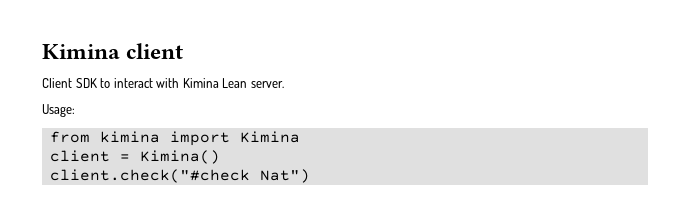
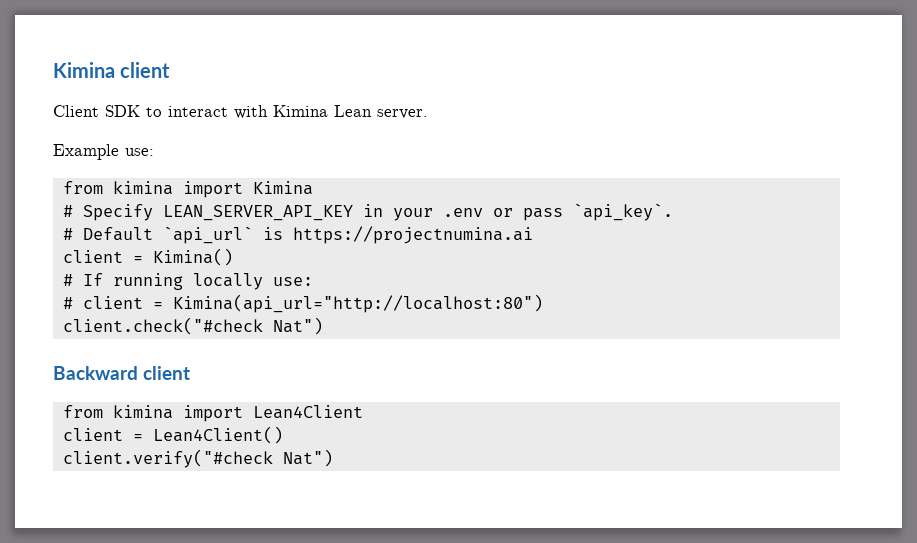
[42,104,75,117] Usage: -> [53,144,154,160] Example use:
[49,150,220,164] [49,169,250,183] client = Kimina() // client.check("#check -> [62,203,673,221] [62,226,533,244] [62,248,233,266] [62,273,313,290] [62,294,543,313] [62,317,323,335] [53,366,190,380] [62,405,363,422] [62,426,283,444] [62,449,273,468] # Specify LEAN_SERVER_API_KEY in your .env or pass `api_key`. // # Default `api_url` is https://projectnumina.ai // client = Kimina() // # If running locally use: // # client = Kimina(api_url="http://localhost:80") // client.check("#check Nat") // Backward client // from kimina import Lean4Client // client = Lean4Client() // client.verify("#check

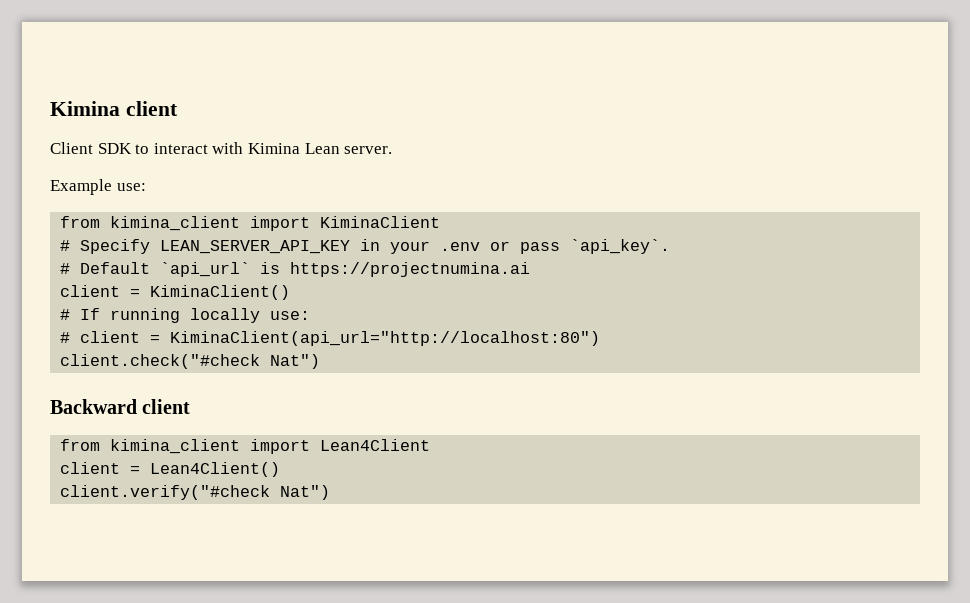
[112,181,313,198] kimina import Kimina -> [110,216,441,231] kimina_client import KiminaClient
[152,248,233,266] Kimina() -> [150,285,291,300] KiminaClient()
[172,294,543,313] Kimina(api_url="http://localhost:80") -> [170,331,601,346] KiminaClient(api_url="http://localhost:80")
[112,405,173,419] kimina -> [110,439,241,454] kimina_client

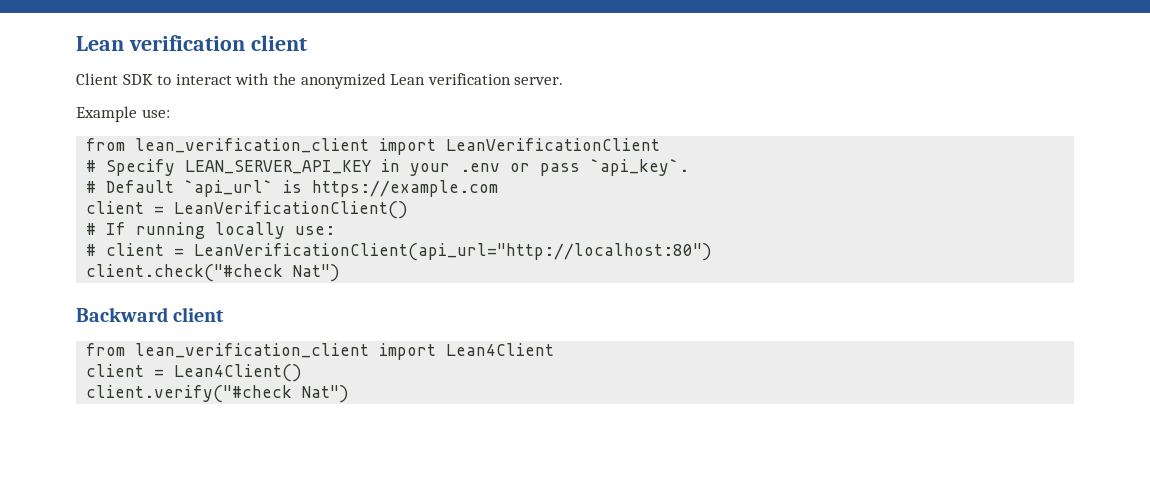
[50,101,120,116] Kimina -> [76,35,245,51] Lean verification
[247,143,340,154] Kimina Lean -> [272,73,511,89] the anonymized Lean verification
[110,216,441,231] kimina_client import KiminaClient -> [135,138,661,155] lean_verification_client import LeanVerificationClient
[290,262,531,277] [60,285,291,300] https://projectnumina.ai // client = KiminaClient() -> [312,180,499,197] [86,201,409,219] https://example.com // client = LeanVerificationClient()
[170,331,601,346] KiminaClient(api_url="http://localhost:80") -> [194,243,713,261] LeanVerificationClient(api_url="http://localhost:80")
[110,439,241,454] kimina_client -> [135,343,370,358] lean_verification_client

